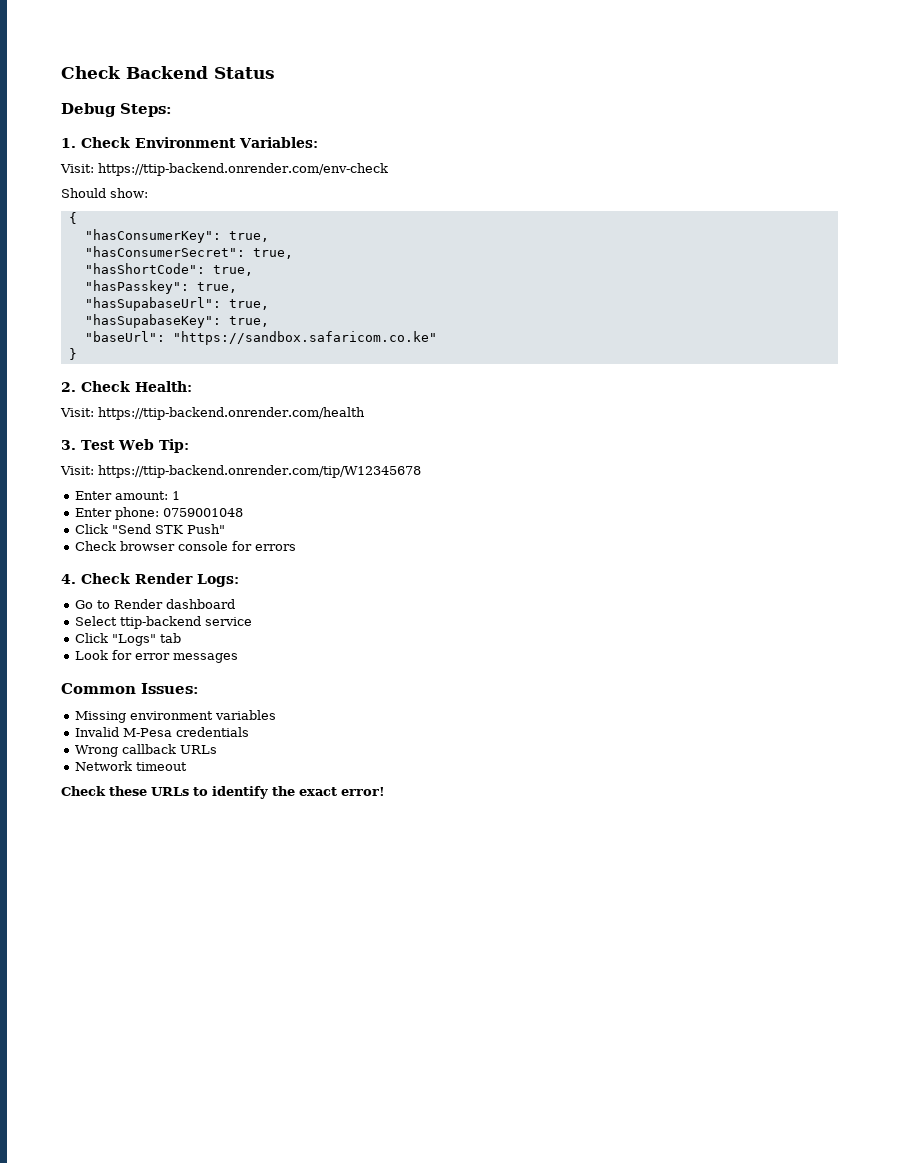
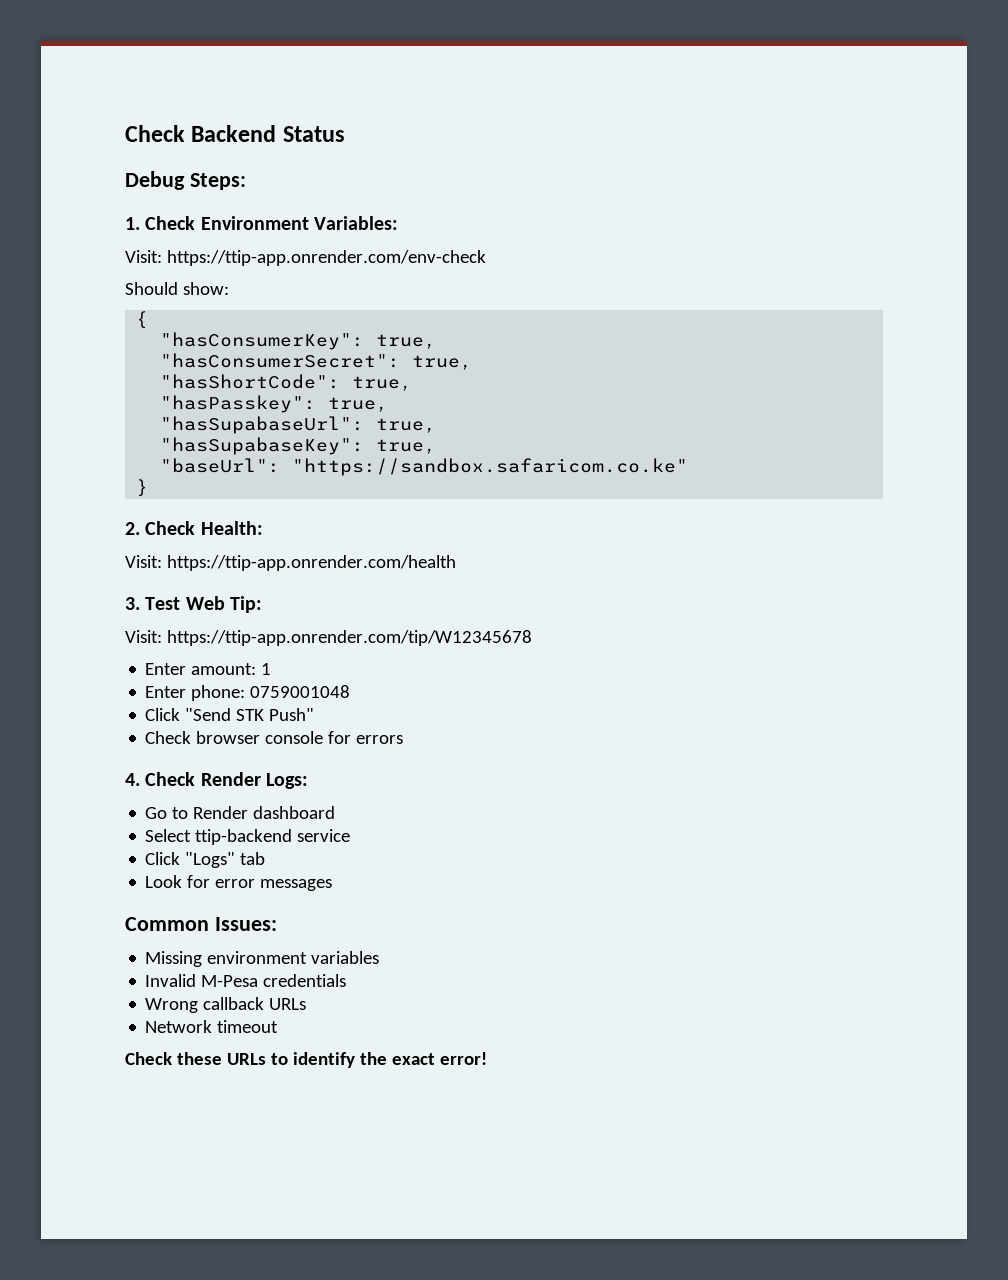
[98,163,388,176] https://ttip-backend.onrender.com/env-check -> [166,250,486,266] https://ttip-app.onrender.com/env-check
[98,407,365,420] https://ttip-backend.onrender.com/health -> [166,555,456,571] https://ttip-app.onrender.com/health
[98,465,421,478] https://ttip-backend.onrender.com/tip/W12345678 -> [166,630,532,646] https://ttip-app.onrender.com/tip/W12345678

